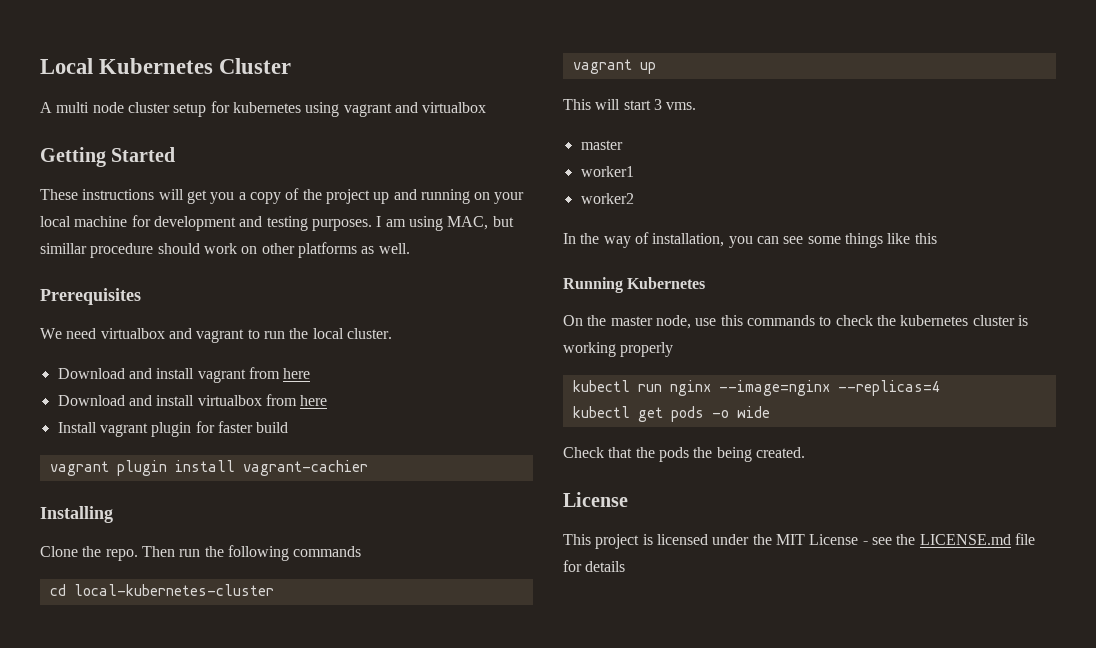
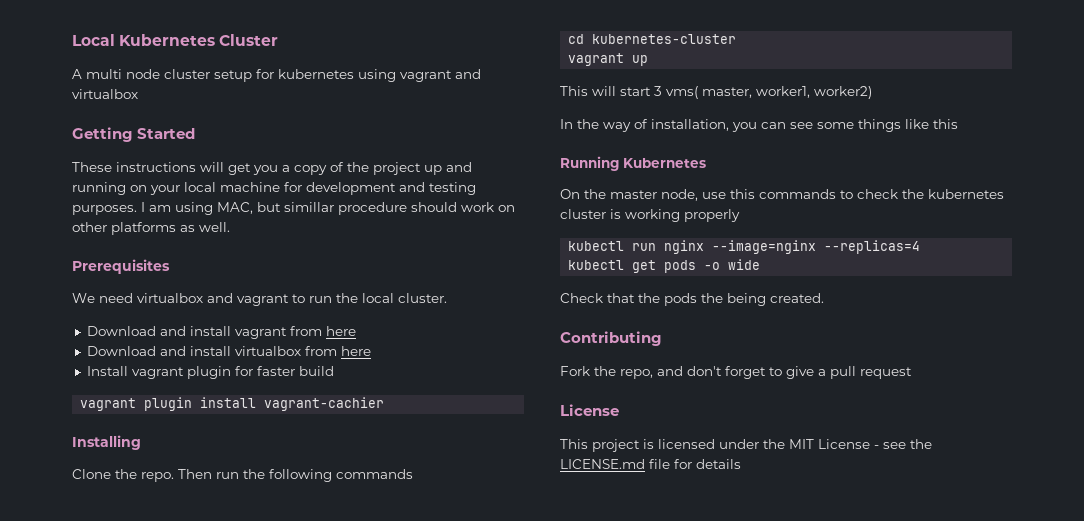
[73,584,274,596] local-kubernetes-cluster -> [592,34,737,44] kubernetes-cluster
[666,102,697,110] [580,140,623,150] [580,166,634,177] [580,193,634,204] vms. // master // worker1 // worker2 -> [666,86,872,99] vms( master, worker1, worker2)
(805, 452) none -> [560,331,662,346] [560,366,912,379] // Contributing // Fork the repo, and don't forget to give a pull request

